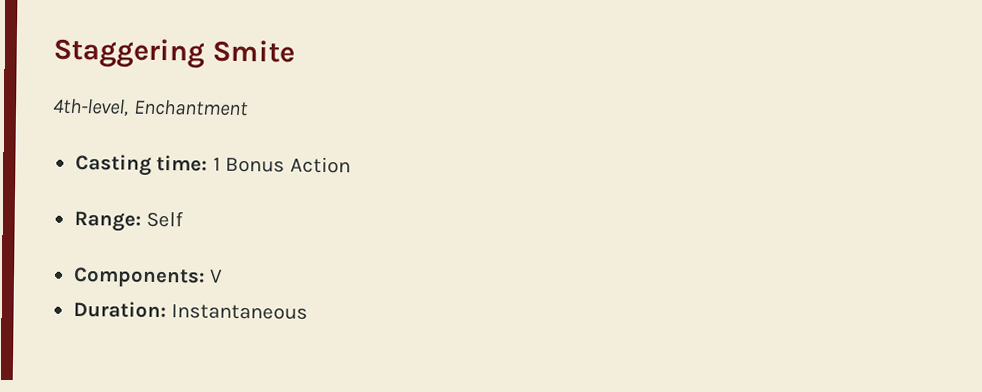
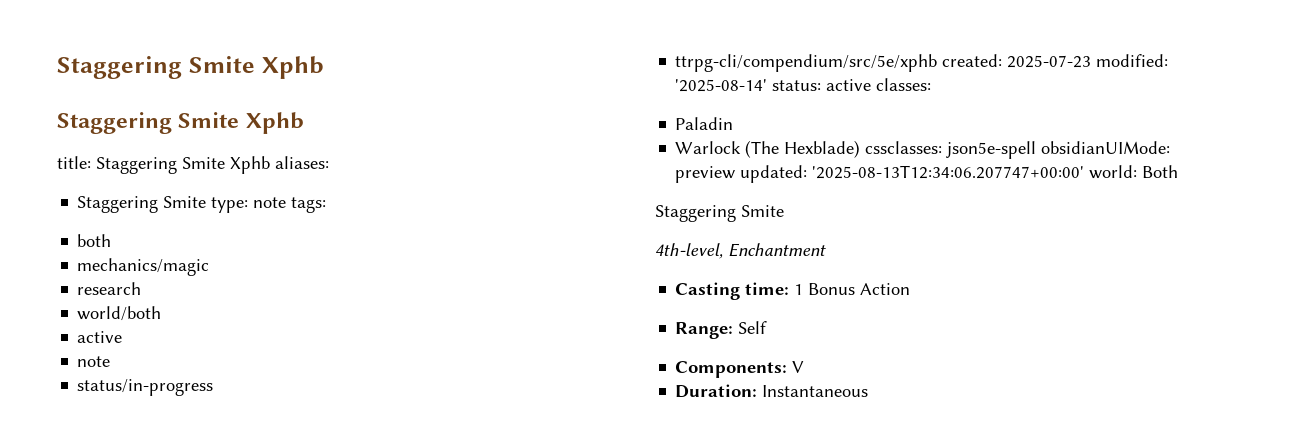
[53,37,295,69] Staggering Smite -> [57,56,324,79] [57,112,304,134] [57,156,329,174] [77,196,327,213] [77,234,112,247] [77,258,210,276] [77,282,142,295] [77,306,162,321] [77,331,123,343] [77,356,111,367] [77,379,214,396] [675,54,1169,72] [675,78,932,92] [675,117,734,130] [675,140,1171,159] [675,165,1179,183] [655,205,784,222] Staggering Smite Xphb // Staggering Smite Xphb // title: Staggering Smite Xphb aliases: // Staggering Smite type: note tags: // both // mechanics/magic // research // world/both // active // note // status/in-progress // ttrpg-cli/compendium/src/5e/xphb created: 2025-07-23 modified: '2025-08-14' status: active classes: // Paladin // Warlock (The Hexblade) cssclasses: json5e-spell obsidianUIMode: preview updated: '2025-08-13T12:34:06.207747+00:00' world: Both // Staggering Smite

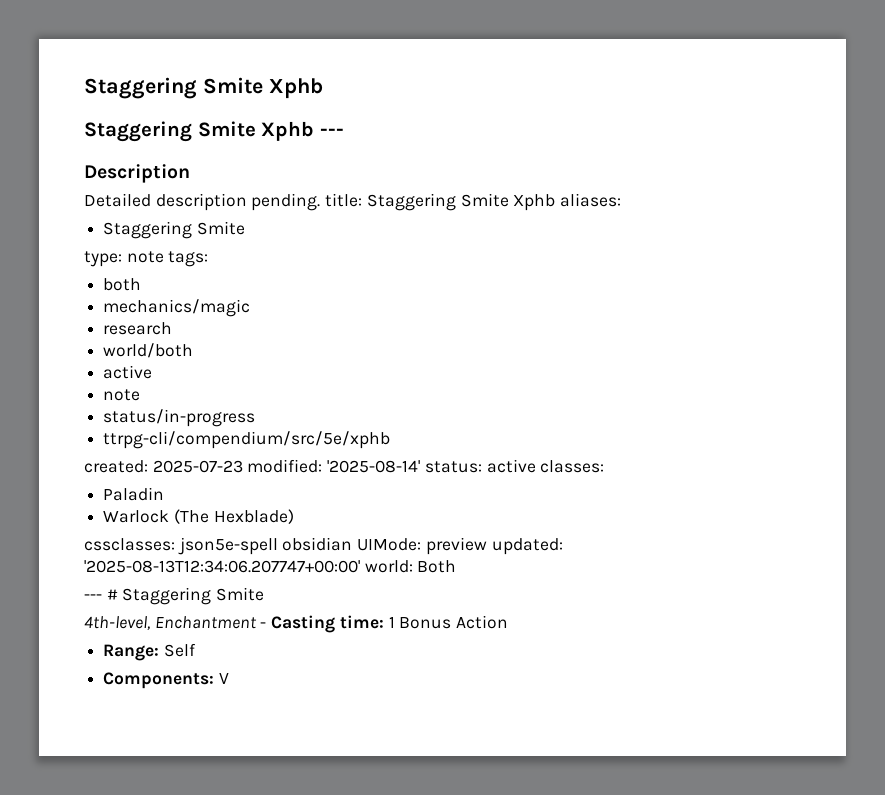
(304, 123) // -> [319,128,344,136] [84,164,190,183] [84,193,321,211] --- // Description // Detailed description pending.
(207, 202) none -> (245, 228) //
(938, 63) none -> (391, 440) //
(861, 149) none -> (294, 516) //
[1041,141,1171,154] obsidianUIMode: -> [282,537,422,551] obsidian UIMode:
(1179, 171) none -> [84,589,118,600] --- #
(826, 250) // -> [260,622,267,628] -
[675,384,869,398] // Duration: Instantaneous -> (229, 678) none

